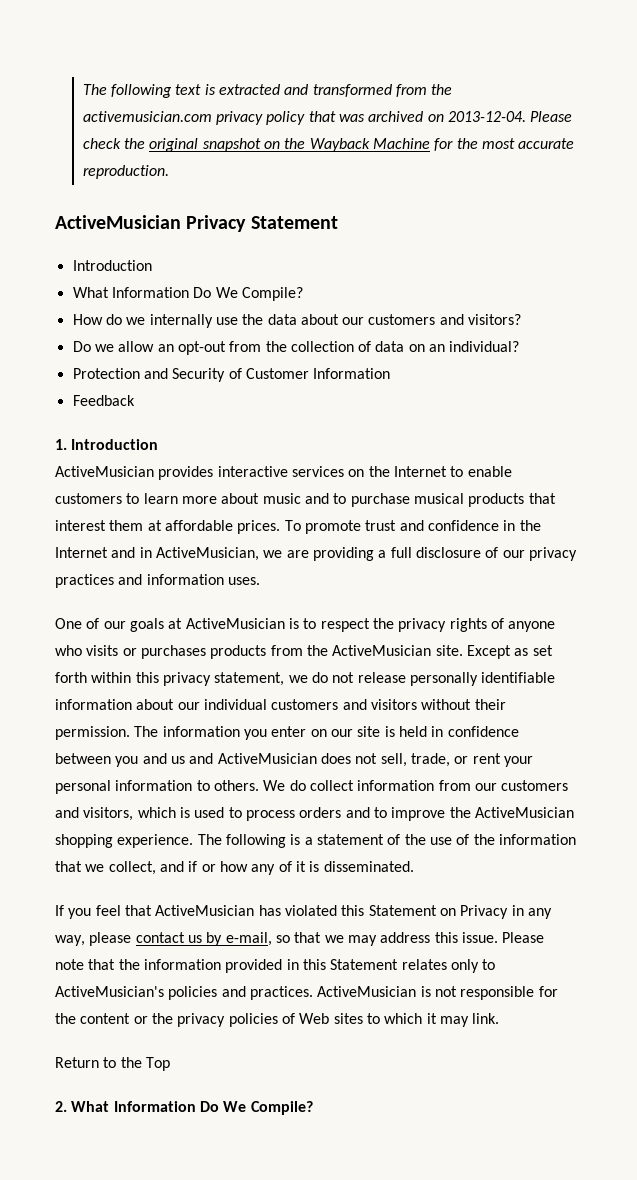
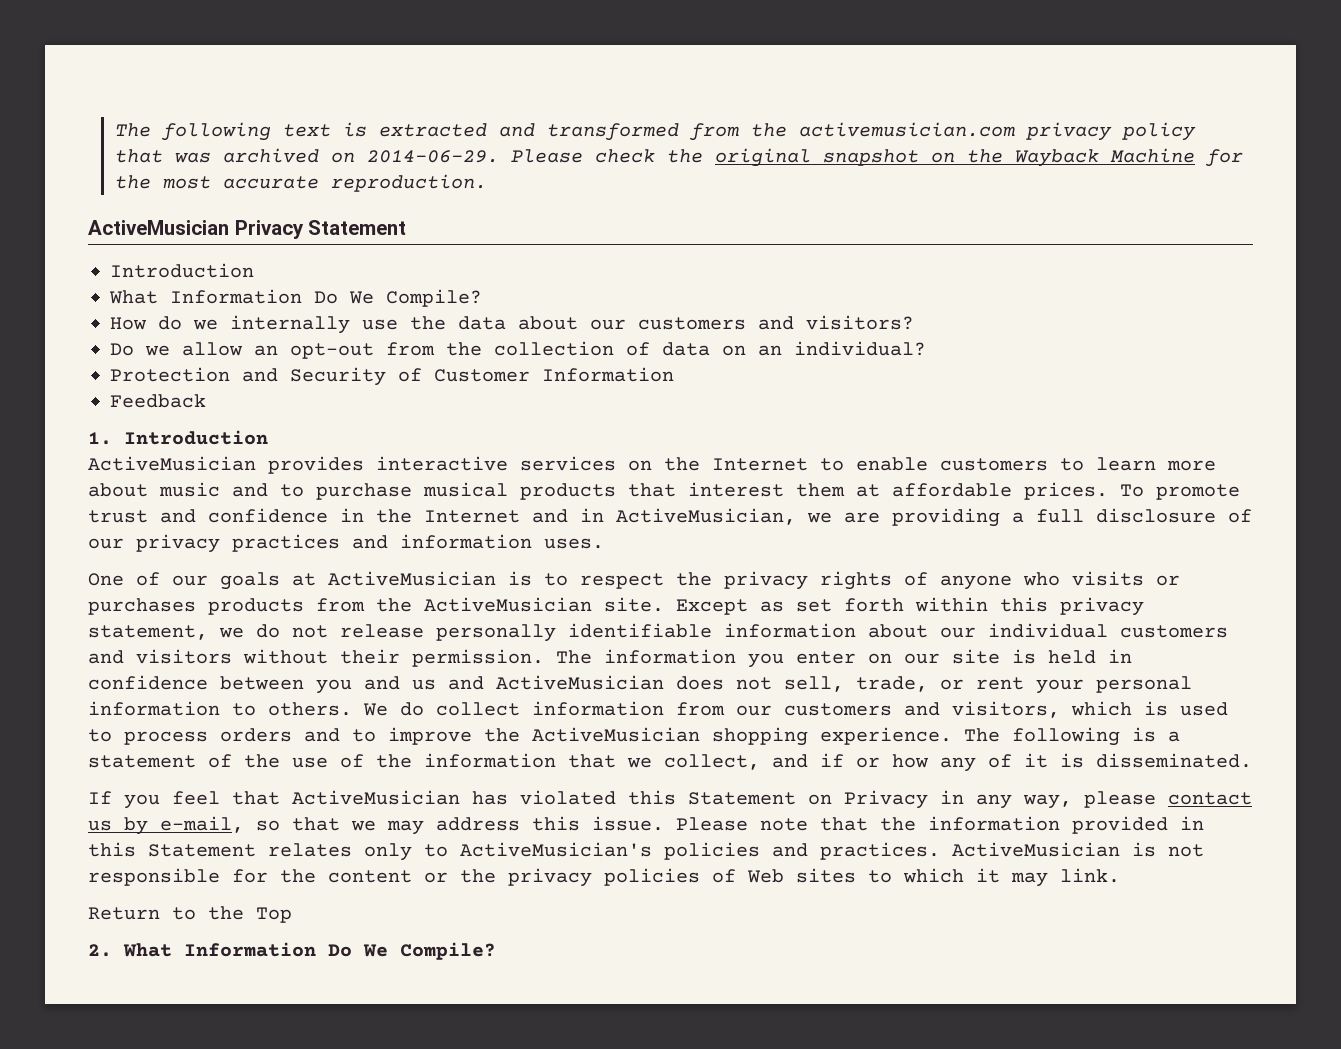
[447,111,526,122] 2013-12-04. -> [366,150,499,163] 2014-06-29.

